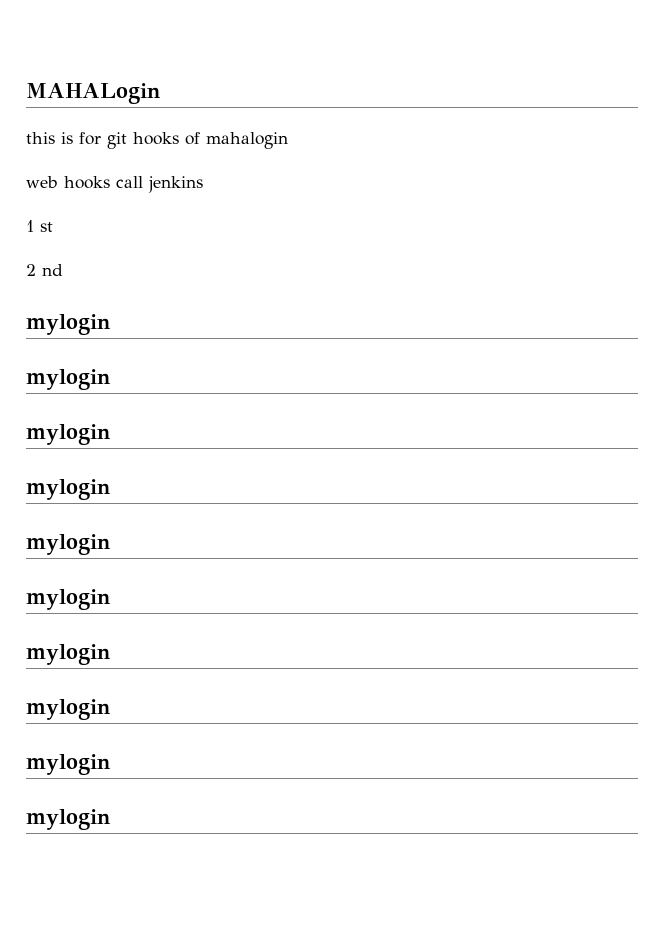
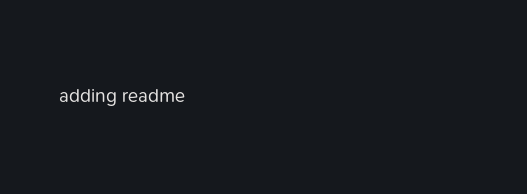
[26,83,161,104] [26,132,288,149] [26,176,203,193] [26,220,53,232] [26,264,63,276] [26,314,111,335] [26,369,111,390] [26,424,111,445] [26,479,111,500] [26,534,111,555] [26,589,111,610] [26,644,111,665] [26,699,111,720] [26,754,111,775] [26,809,111,830] MAHALogin // this is for git hooks of mahalogin // web hooks call jenkins // 1 st // 2 nd // mylogin // mylogin // mylogin // mylogin // mylogin // mylogin // mylogin // mylogin // mylogin // mylogin -> [59,89,186,106] adding readme

